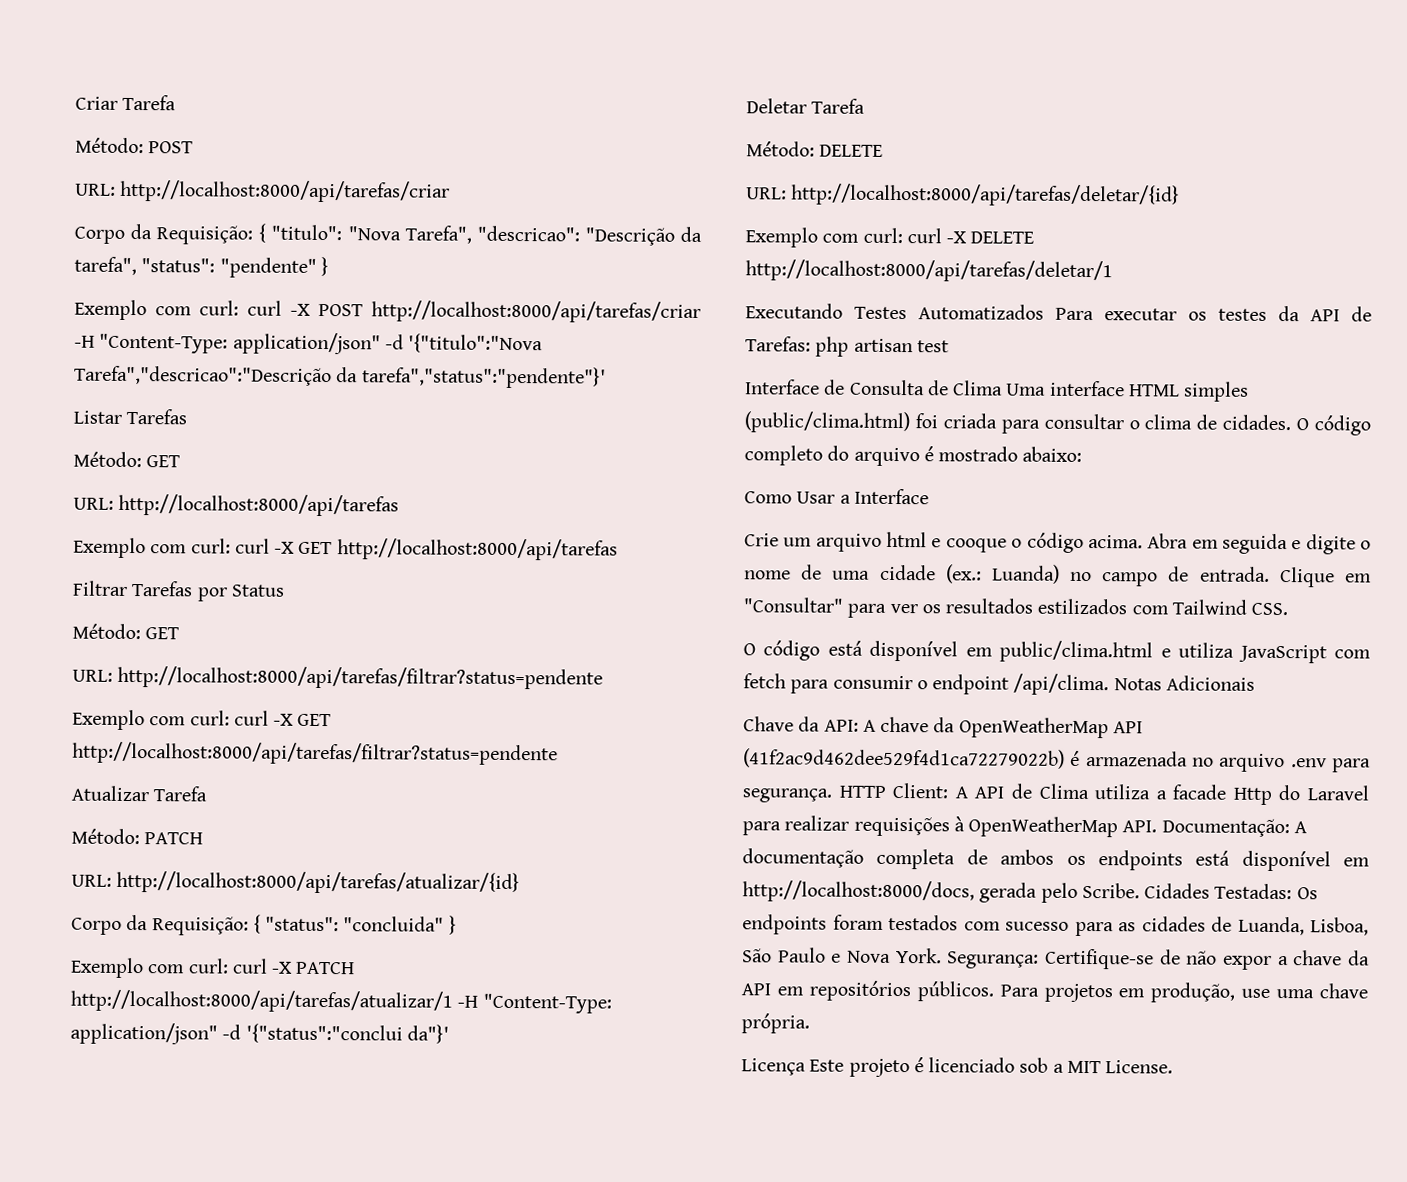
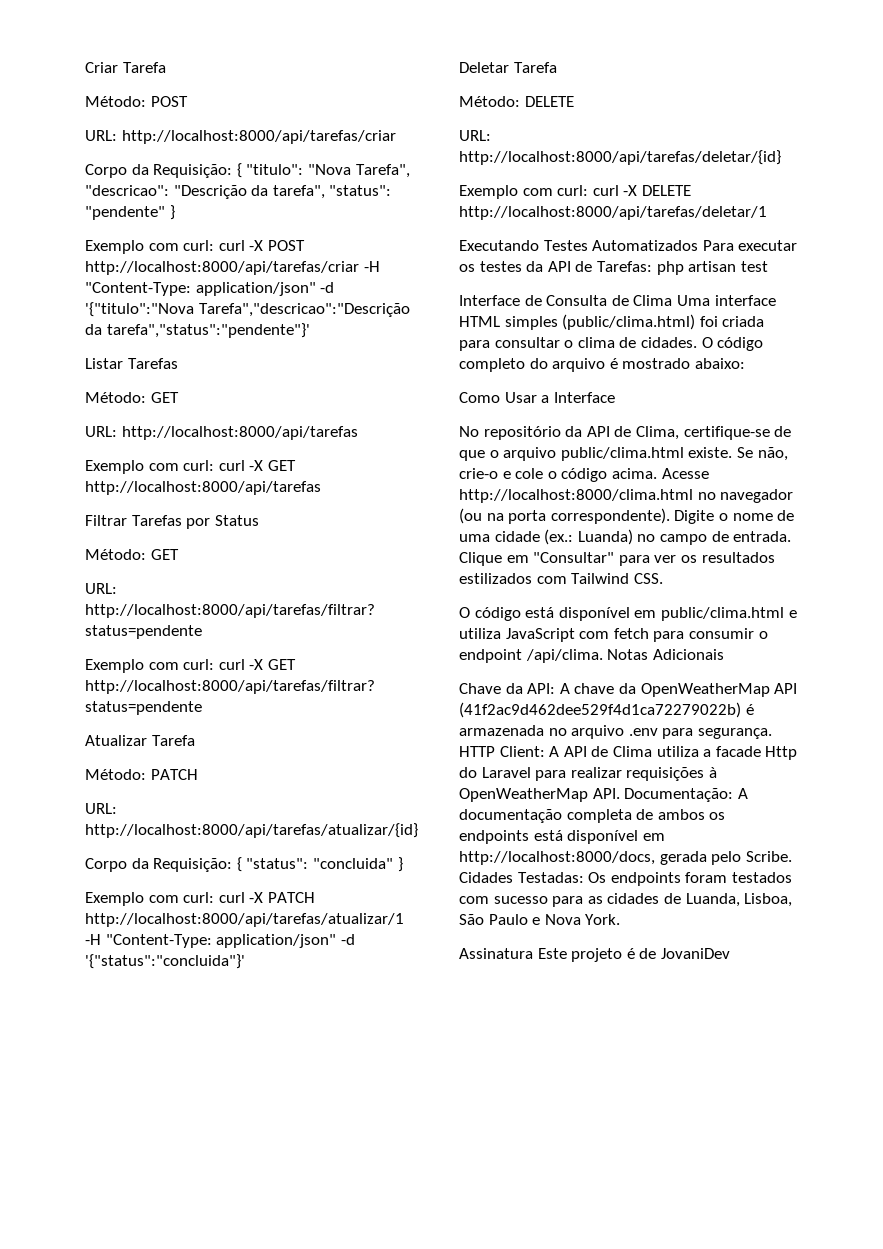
[245,1023,449,1044] '{"status":"conclui da"}' -> [85,954,245,969] '{"status":"concluida"}'
[744,531,1356,555] Crie um arquivo html e cooque o código acima. Abra em seguida e digite -> [459,426,792,440] [459,447,788,461] [459,468,709,482] [459,489,794,503] [459,508,715,524] No repositório da API de Clima, certifique-se de que o arquivo public/clima.html existe. Se não, crie-o e cole o código acima. Acesse http://localhost:8000/clima.html no navegador (ou na porta correspondente). Digite
[947,948,1370,970] [741,980,1368,1003] [741,1013,810,1034] [741,1057,1174,1078] Segurança: Certifique-se de não expor a chave da API em repositórios públicos. Para projetos em produção, use uma chave própria. // Licença Este projeto é licenciado sob a MIT License. -> [459,948,730,962] // Assinatura Este projeto é de JovaniDev

